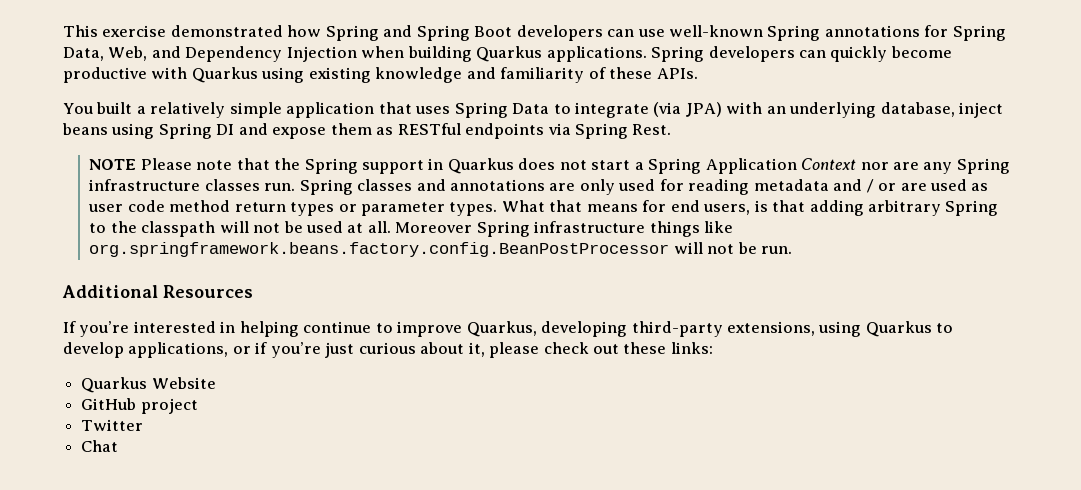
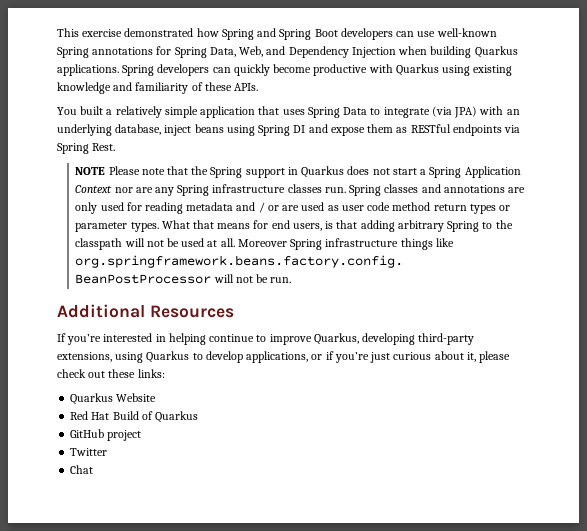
(216, 383) none -> [70,411,199,423] // Red Hat Build of Quarkus

